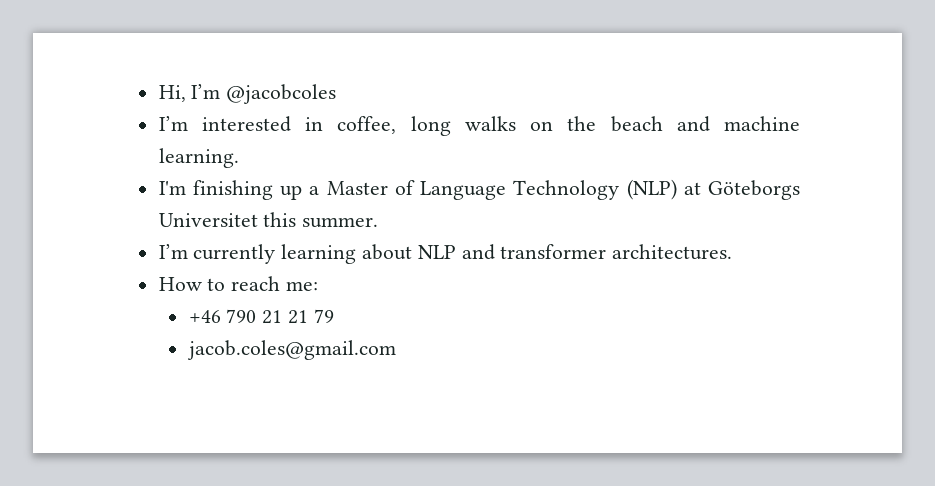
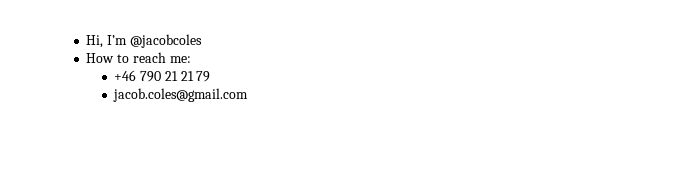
[158,116,800,136] [158,148,239,168] [158,179,800,200] [158,212,379,228] [158,244,733,264] // I’m interested in coffee, long walks on the beach and machine learning. // I'm finishing up a Master of Language Technology (NLP) at Göteborgs Universitet this summer. // I’m currently learning about NLP and transformer architectures. -> (202, 41) none

